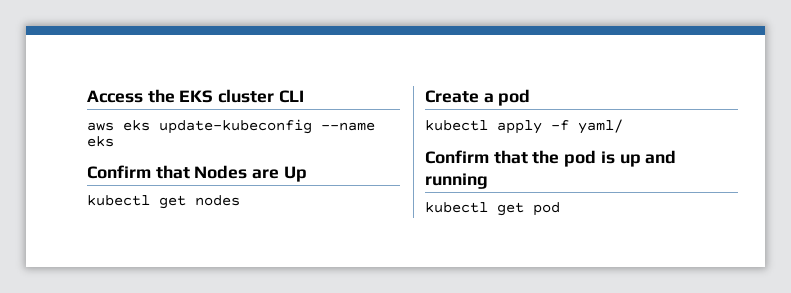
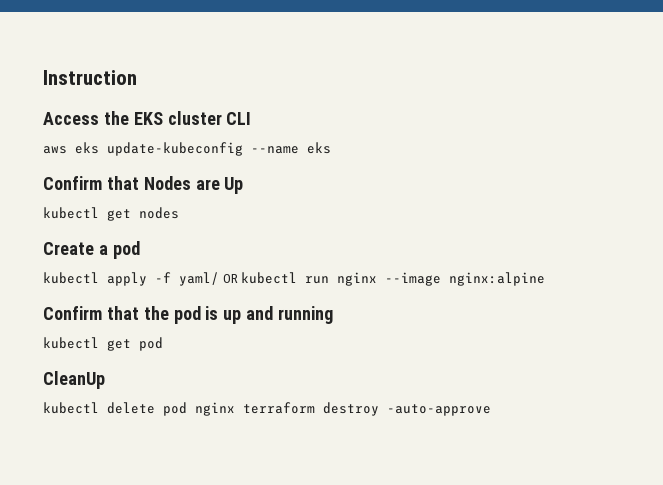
(87, 96) none -> [43,70,137,85] Instruction //
(623, 126) none -> [222,272,546,286] OR kubectl run nginx --image nginx:alpine
(560, 209) none -> [43,371,105,389] [43,402,491,416] // CleanUp // kubectl delete pod nginx terraform destroy -auto-approve

